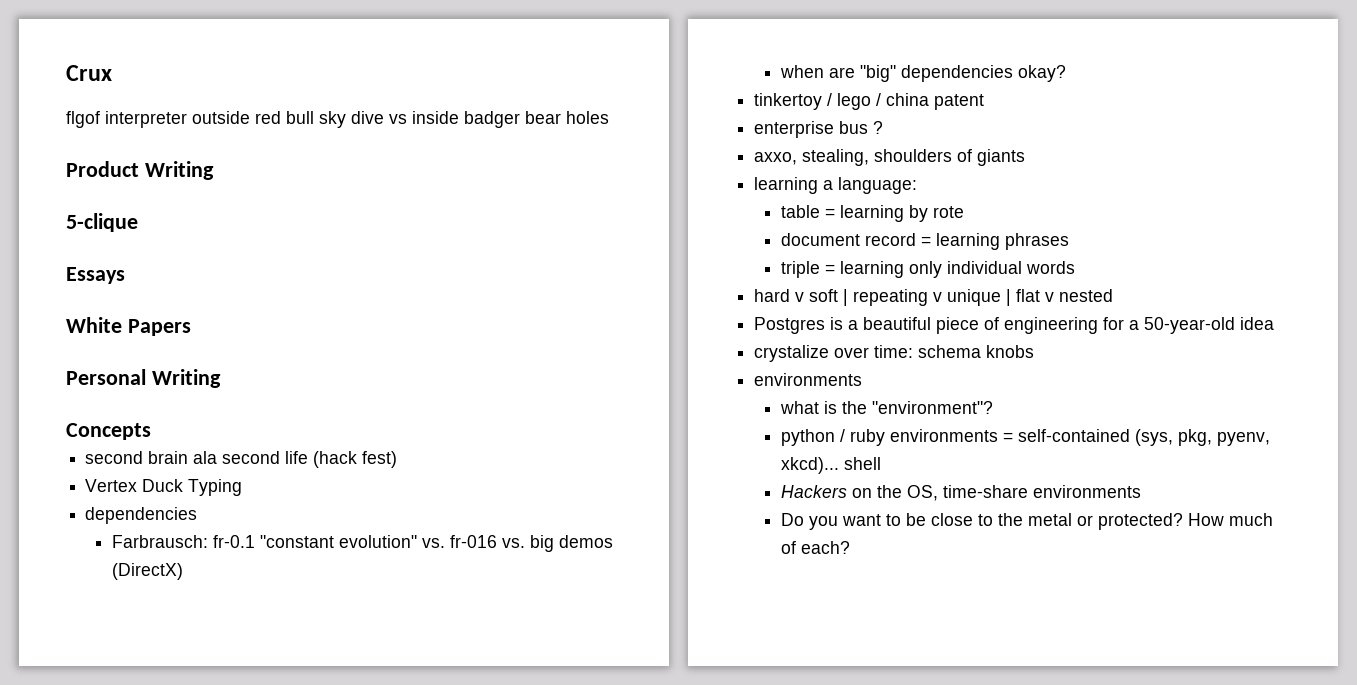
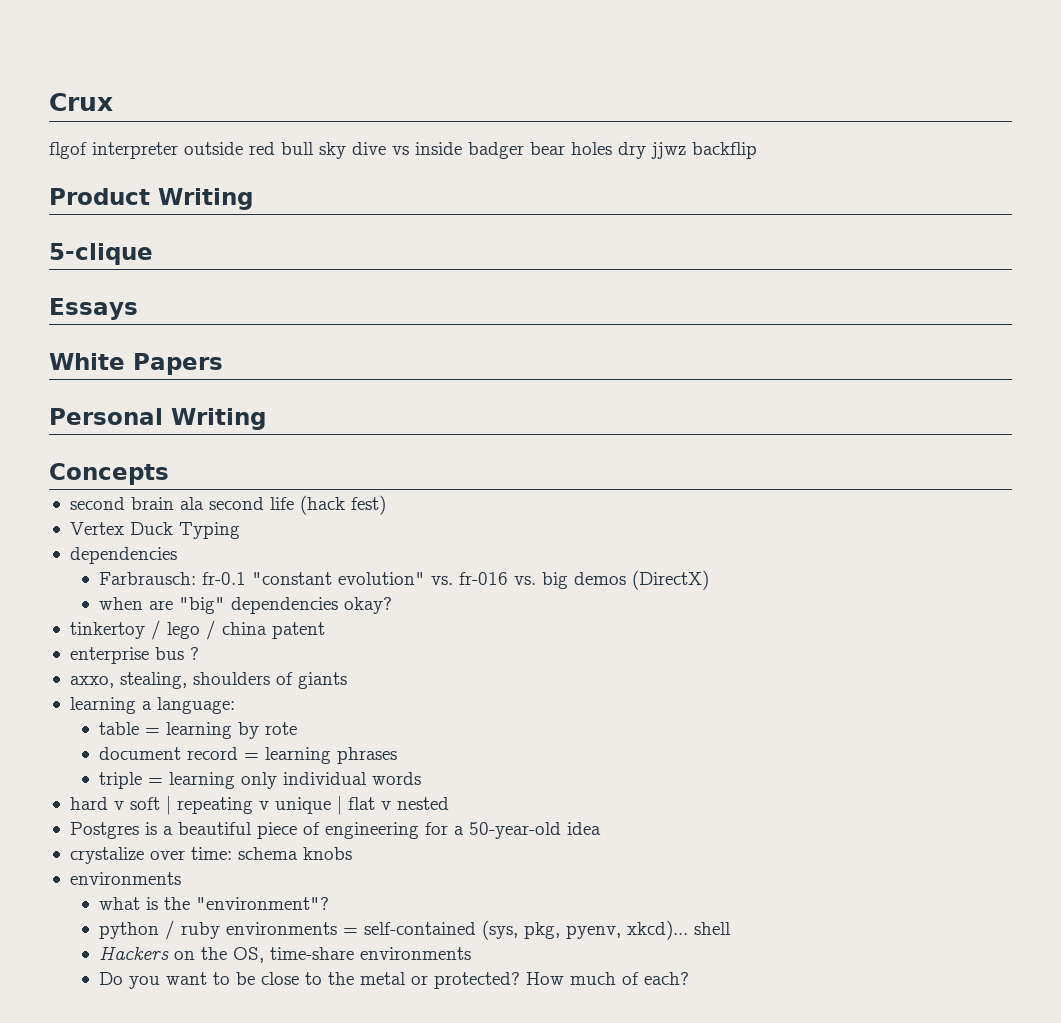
(609, 117) none -> [618,142,757,159] dry jjwz backflip

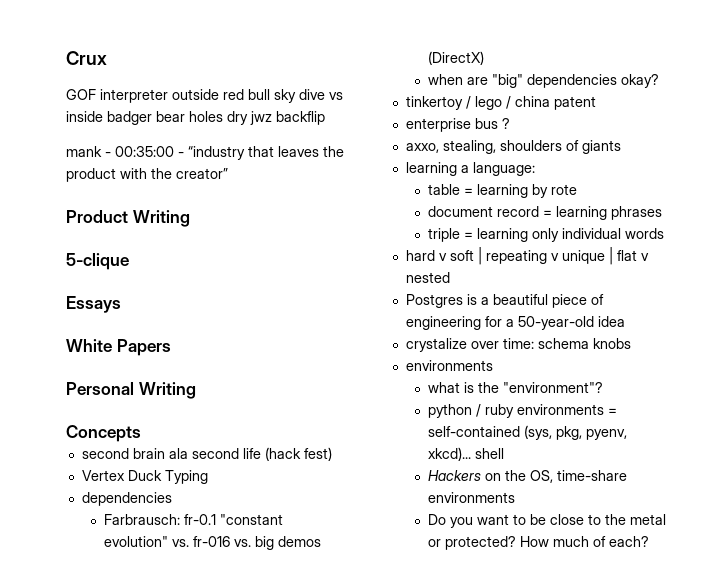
[49,142,87,159] flgof -> [66,89,96,100] GOF
[651,142,686,159] jjwz -> [250,111,272,125] jwz
(757, 150) none -> [66,146,344,160] [66,168,228,182] // mank - 00:35:00 - “industry that leaves the product with the creator”

